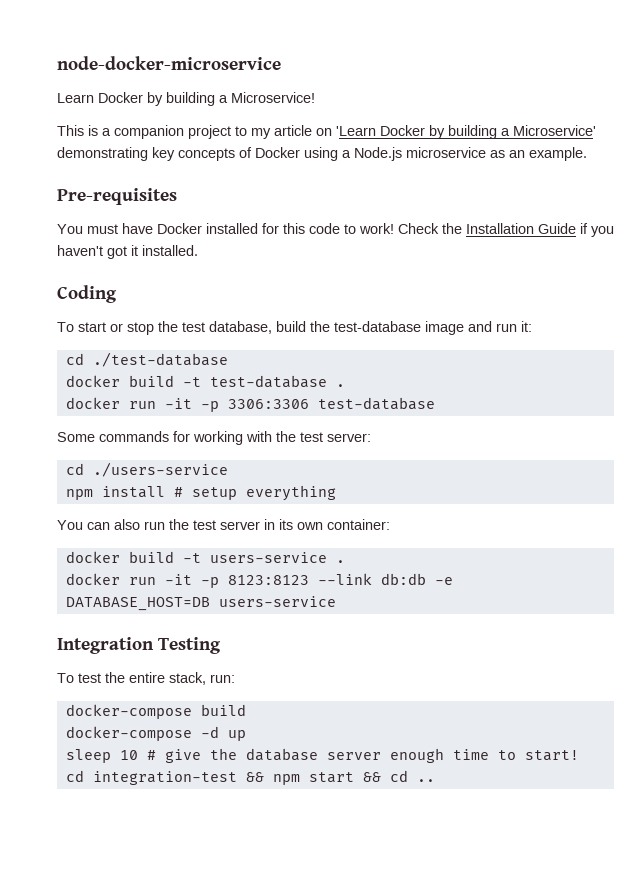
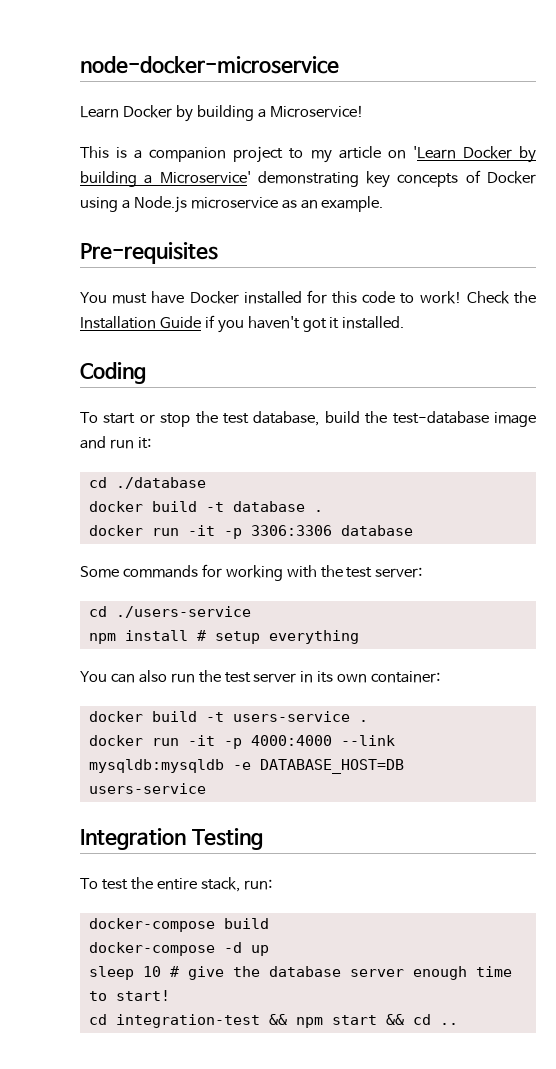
[92,352,228,367] [65,375,327,388] ./test-database // docker build -t test-database -> [115,477,206,489] [88,501,305,512] ./database // docker build -t database
[317,397,435,410] test-database -> [340,525,413,536] database
[227,573,426,585] 8123:8123 --link db:db -> [250,735,395,746] [88,759,224,773] 4000:4000 --link mysqldb:mysqldb

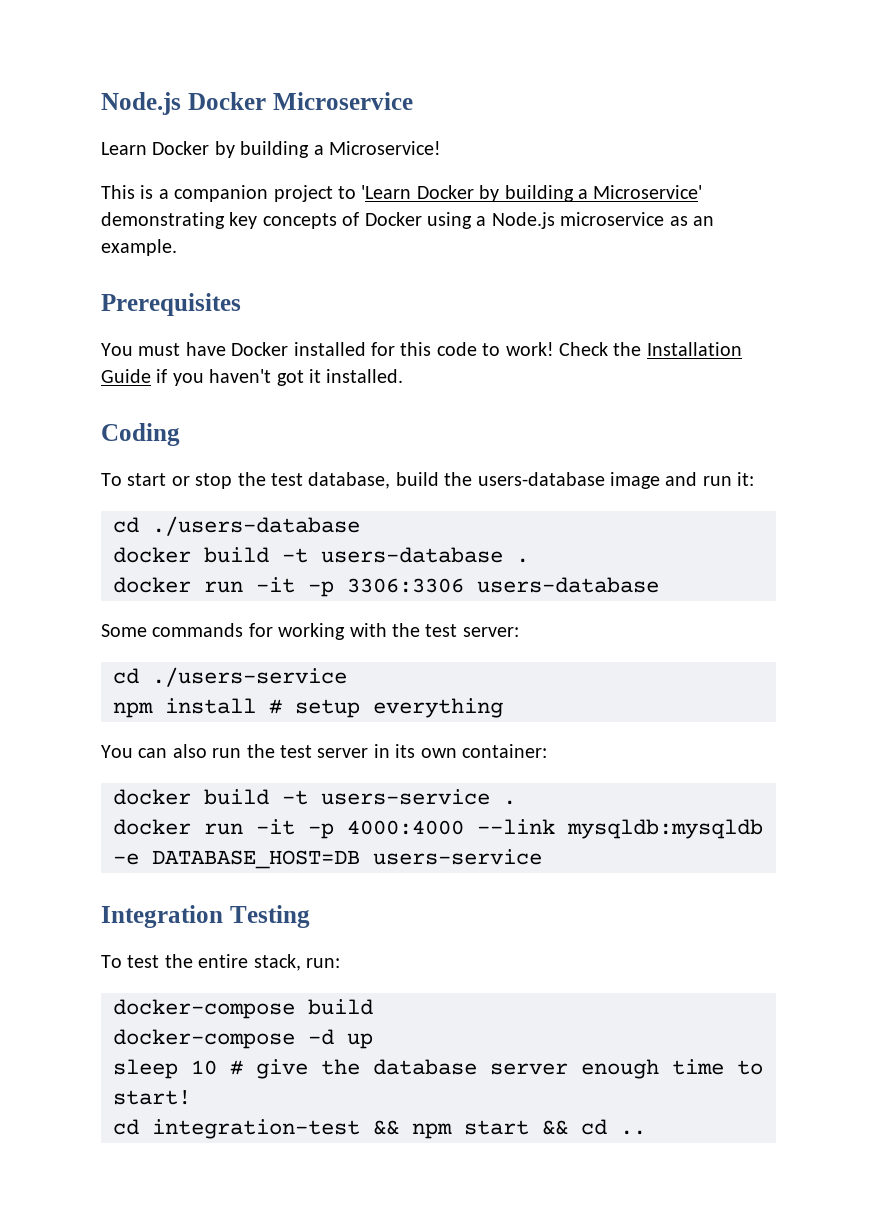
[80,56,339,74] node-docker-microservice -> [101,92,413,115] Node.js Docker Microservice
[310,146,406,163] my article on -> (356, 192) none
[80,242,218,264] Pre-requisites -> [101,293,241,316] Prerequisites
[392,411,489,424] test-database -> [477,472,605,486] users-database
[115,477,206,489] [88,501,305,512] ./database // docker build -t database -> [152,516,360,536] [113,547,503,563] ./users-database // docker build -t users-database
[340,525,413,536] database -> [477,577,659,593] users-database

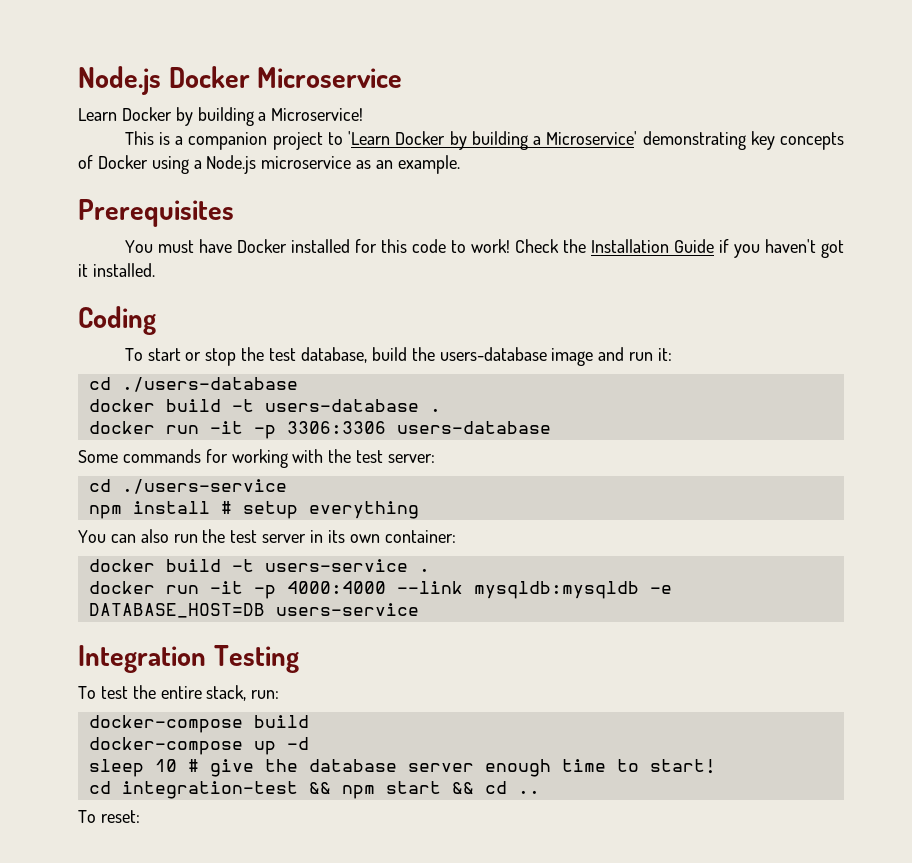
(295, 1039) none -> [253,741,276,755] up
[347,1033,373,1049] up -> (309, 743) none
(646, 1132) none -> [78,810,140,823] // To reset:

